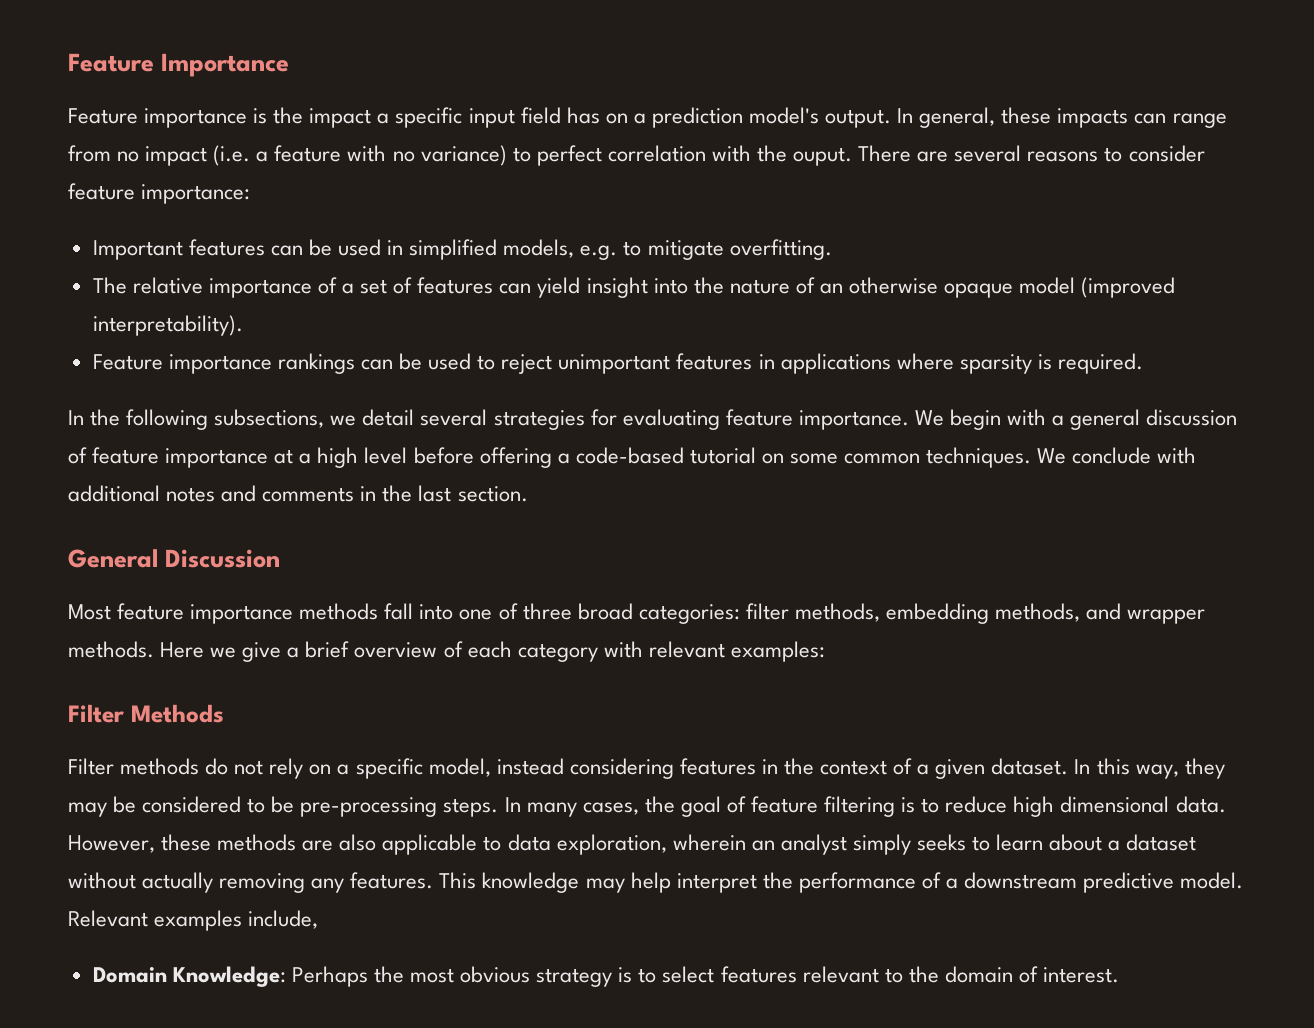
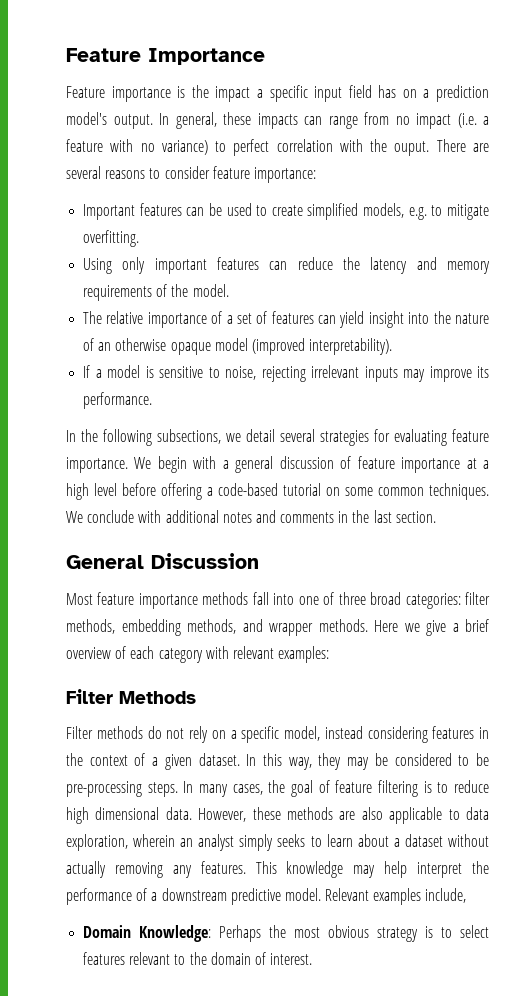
[387,240,404,255] in -> [256,205,303,216] to create
(832, 249) none -> [83,257,490,274] [83,284,229,301] // Using only important features can reduce the latency and memory requirements of the model.
[92,353,1143,374] Feature importance rankings can be used to reject unimportant features in applications where sparsity is required. -> [83,365,489,382] [83,392,153,409] If a model is sensitive to noise, rejecting irrelevant inputs may improve its performance.

